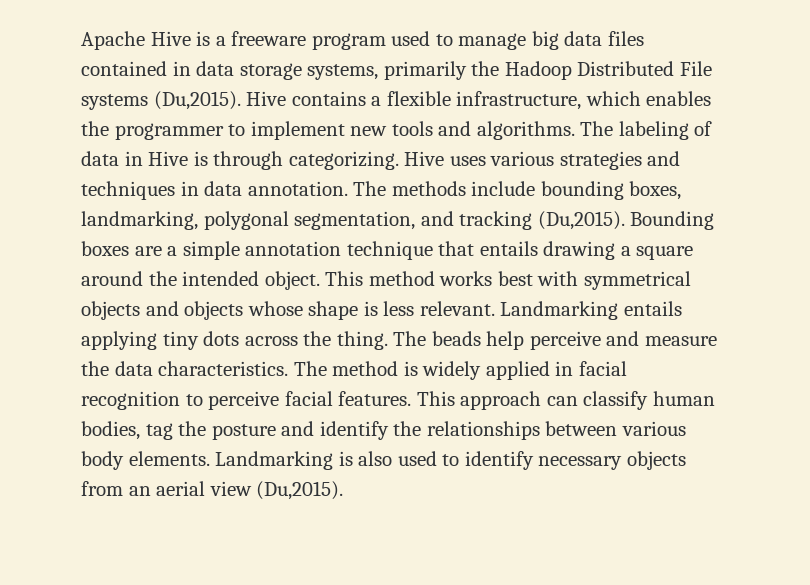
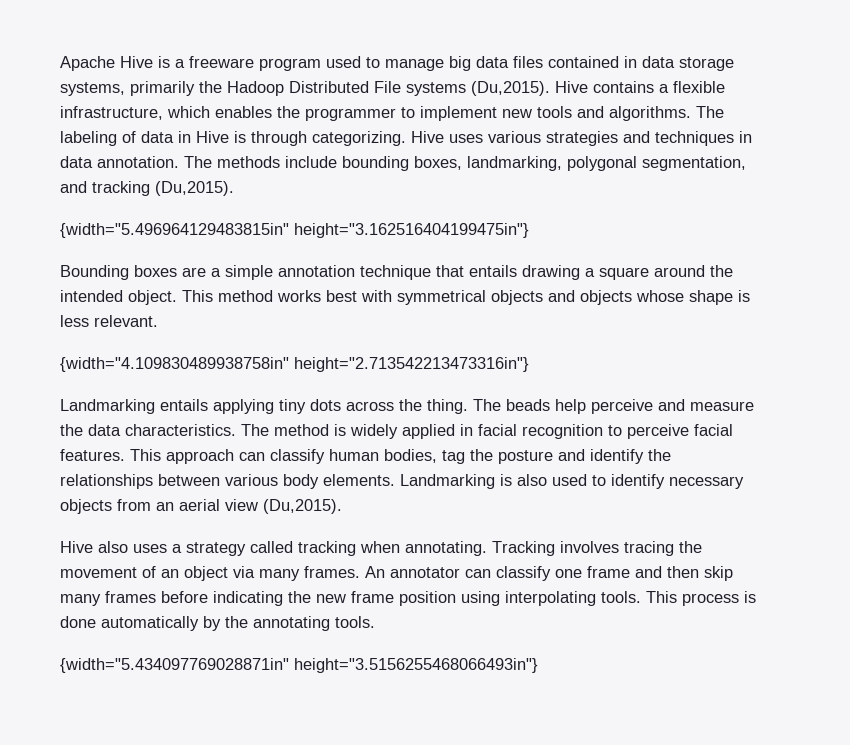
(625, 220) none -> [60,223,529,238] // {width="5.496964129483815in" height="3.162516404199475in"} //
(495, 308) none -> [60,357,529,372] // {width="4.109830489938758in" height="2.713542213473316in"} //
(344, 490) none -> [60,541,702,556] [60,566,733,581] [60,591,756,606] [60,616,375,631] [60,658,538,673] // Hive also uses a strategy called tracking when annotating. Tracking involves tracing the movement of an object via many frames. An annotator can classify one frame and then skip many frames before indicating the new frame position using interpolating tools. This process is done automatically by the annotating tools. // {width="5.434097769028871in" height="3.5156255468066493in"}

